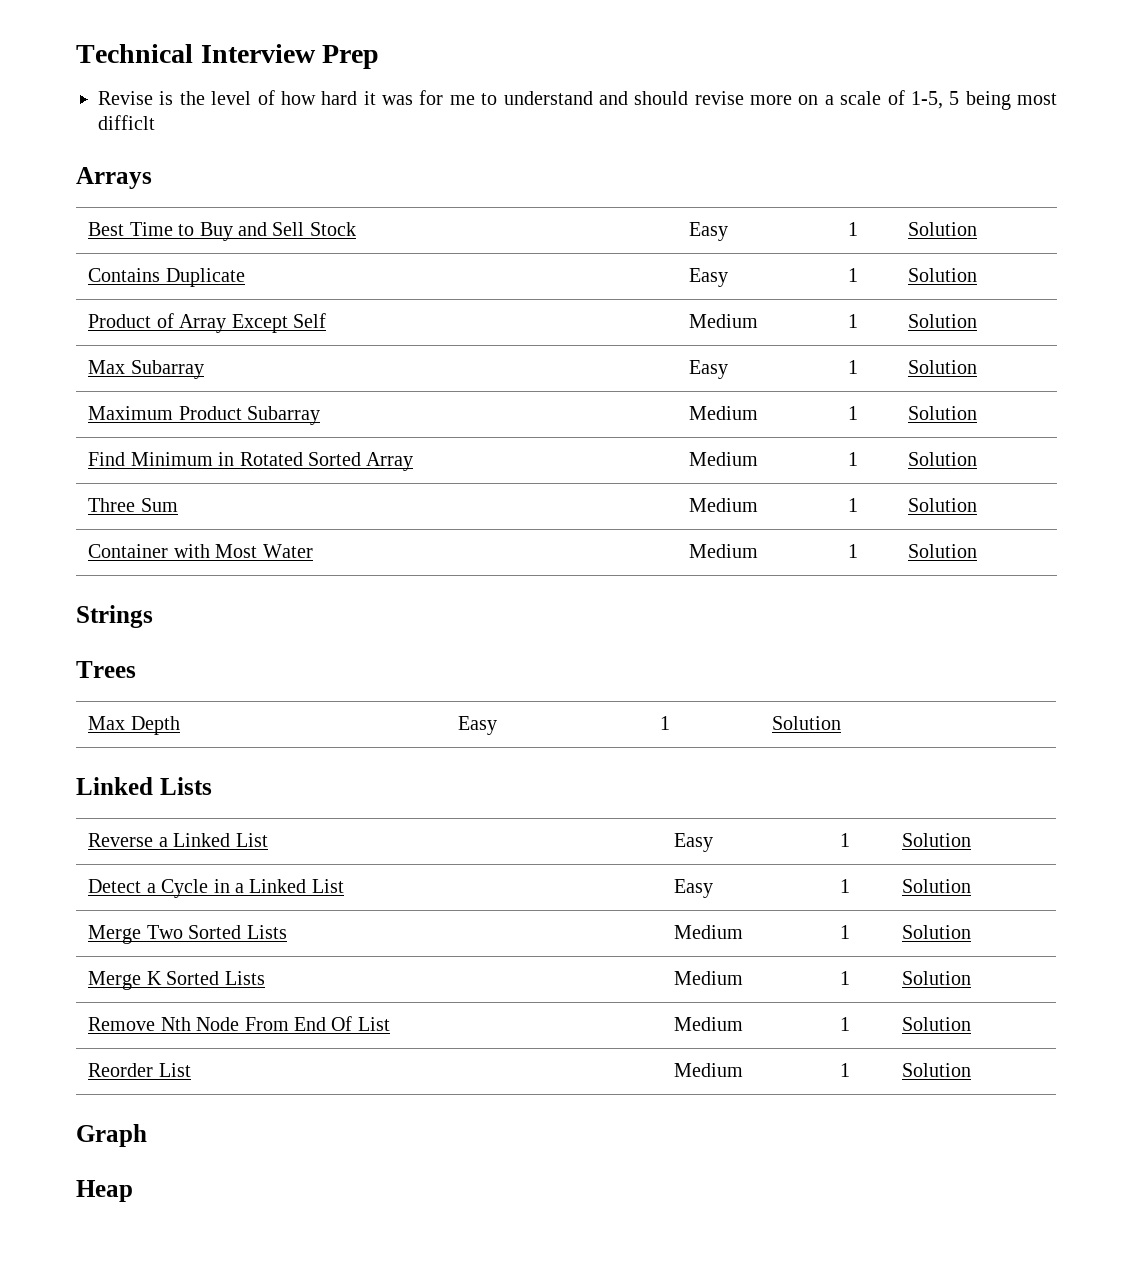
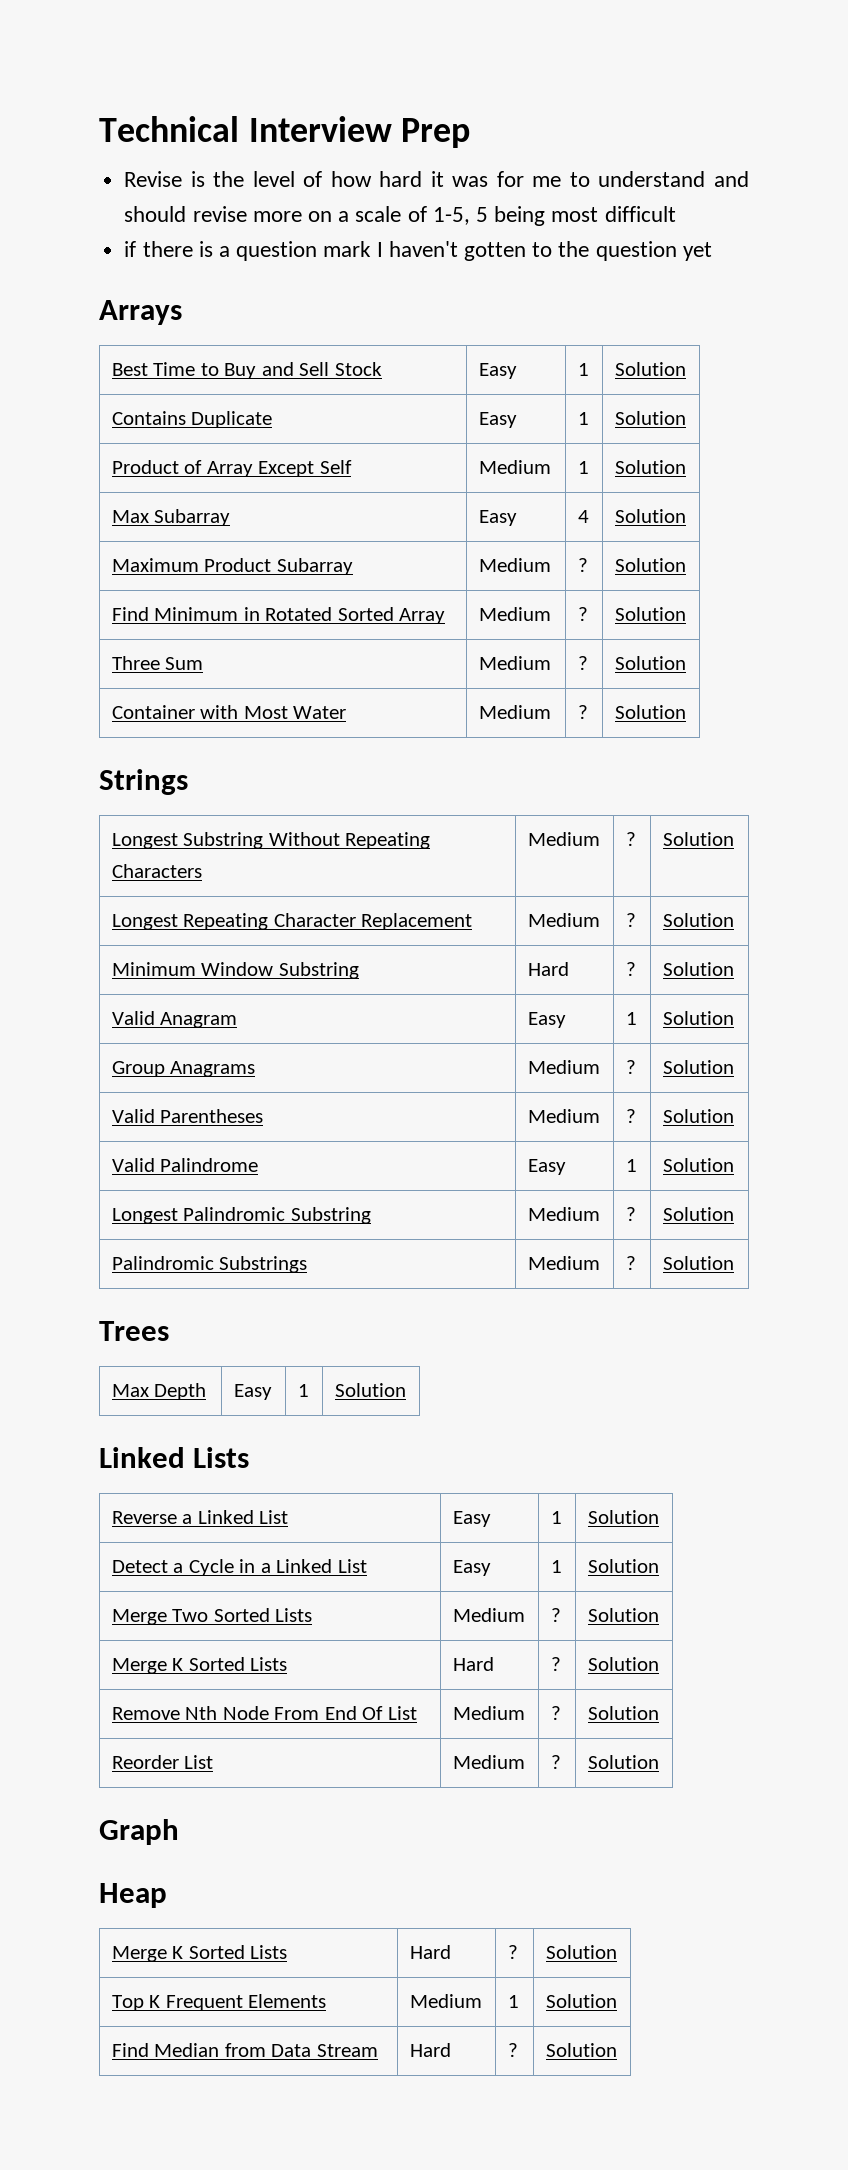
[98,115,155,130] difficlt -> [604,206,676,222] [124,241,712,261] difficult // if there is a question mark I haven't gotten to the question yet
[848,360,859,374] 1 -> [577,510,589,523] 4
[848,406,859,420] 1 -> [577,558,588,572] ?
[848,452,859,466] 1 -> [577,607,588,621] ?
[848,498,859,512] 1 -> [577,656,588,670] ?
[848,544,859,558] 1 -> [577,705,588,719] ?
(153, 616) none -> [111,832,431,849] [111,864,202,878] [527,832,600,846] [625,832,636,846] [662,832,734,846] [111,913,473,930] [527,913,600,927] [625,913,636,927] [662,913,734,927] [111,962,359,979] [527,962,569,976] [625,962,636,976] [662,962,734,976] [111,1011,238,1028] [527,1012,566,1028] [625,1012,637,1025] [662,1011,734,1025] [111,1061,256,1077] [527,1060,600,1074] [625,1060,636,1074] [662,1060,734,1074] [111,1109,264,1123] [527,1109,600,1123] [625,1109,636,1123] [662,1109,734,1123] [111,1158,259,1172] [527,1159,566,1175] [625,1159,637,1172] [662,1158,734,1172] [111,1207,371,1224] [527,1207,600,1221] [625,1207,636,1221] [662,1207,734,1221] [111,1256,308,1273] [527,1256,600,1270] [625,1256,636,1270] [662,1256,734,1270] // Longest Substring Without Repeating Characters | Medium | ? | Solution // Longest Repeating Character Replacement | Medium | ? | Solution // Minimum Window Substring | Hard | ? | Solution // Valid Anagram | Easy | 1 | Solution // Group Anagrams | Medium | ? | Solution // Valid Parentheses | Medium | ? | Solution // Valid Palindrome | Easy | 1 | Solution // Longest Palindromic Substring | Medium | ? | Solution // Palindromic Substrings | Medium | ? | Solution
[840,925,851,939] 1 -> [550,1608,561,1622] ?
[674,971,744,985] [840,971,851,985] Medium | 1 -> [452,1657,494,1671] [550,1657,561,1671] Hard | ?
[840,1017,851,1031] 1 -> [550,1706,561,1720] ?
[840,1063,851,1077] 1 -> [550,1755,561,1769] ?
(133, 1191) none -> [111,1945,288,1962] [409,1945,451,1959] [507,1945,518,1959] [545,1945,617,1959] [111,1994,327,2011] [409,1994,482,2008] [507,1995,519,2008] [545,1994,617,2008] [111,2043,378,2057] [409,2043,451,2057] [507,2043,518,2057] [545,2043,617,2057] // Merge K Sorted Lists | Hard | ? | Solution // Top K Frequent Elements | Medium | 1 | Solution // Find Median from Data Stream | Hard | ? | Solution

